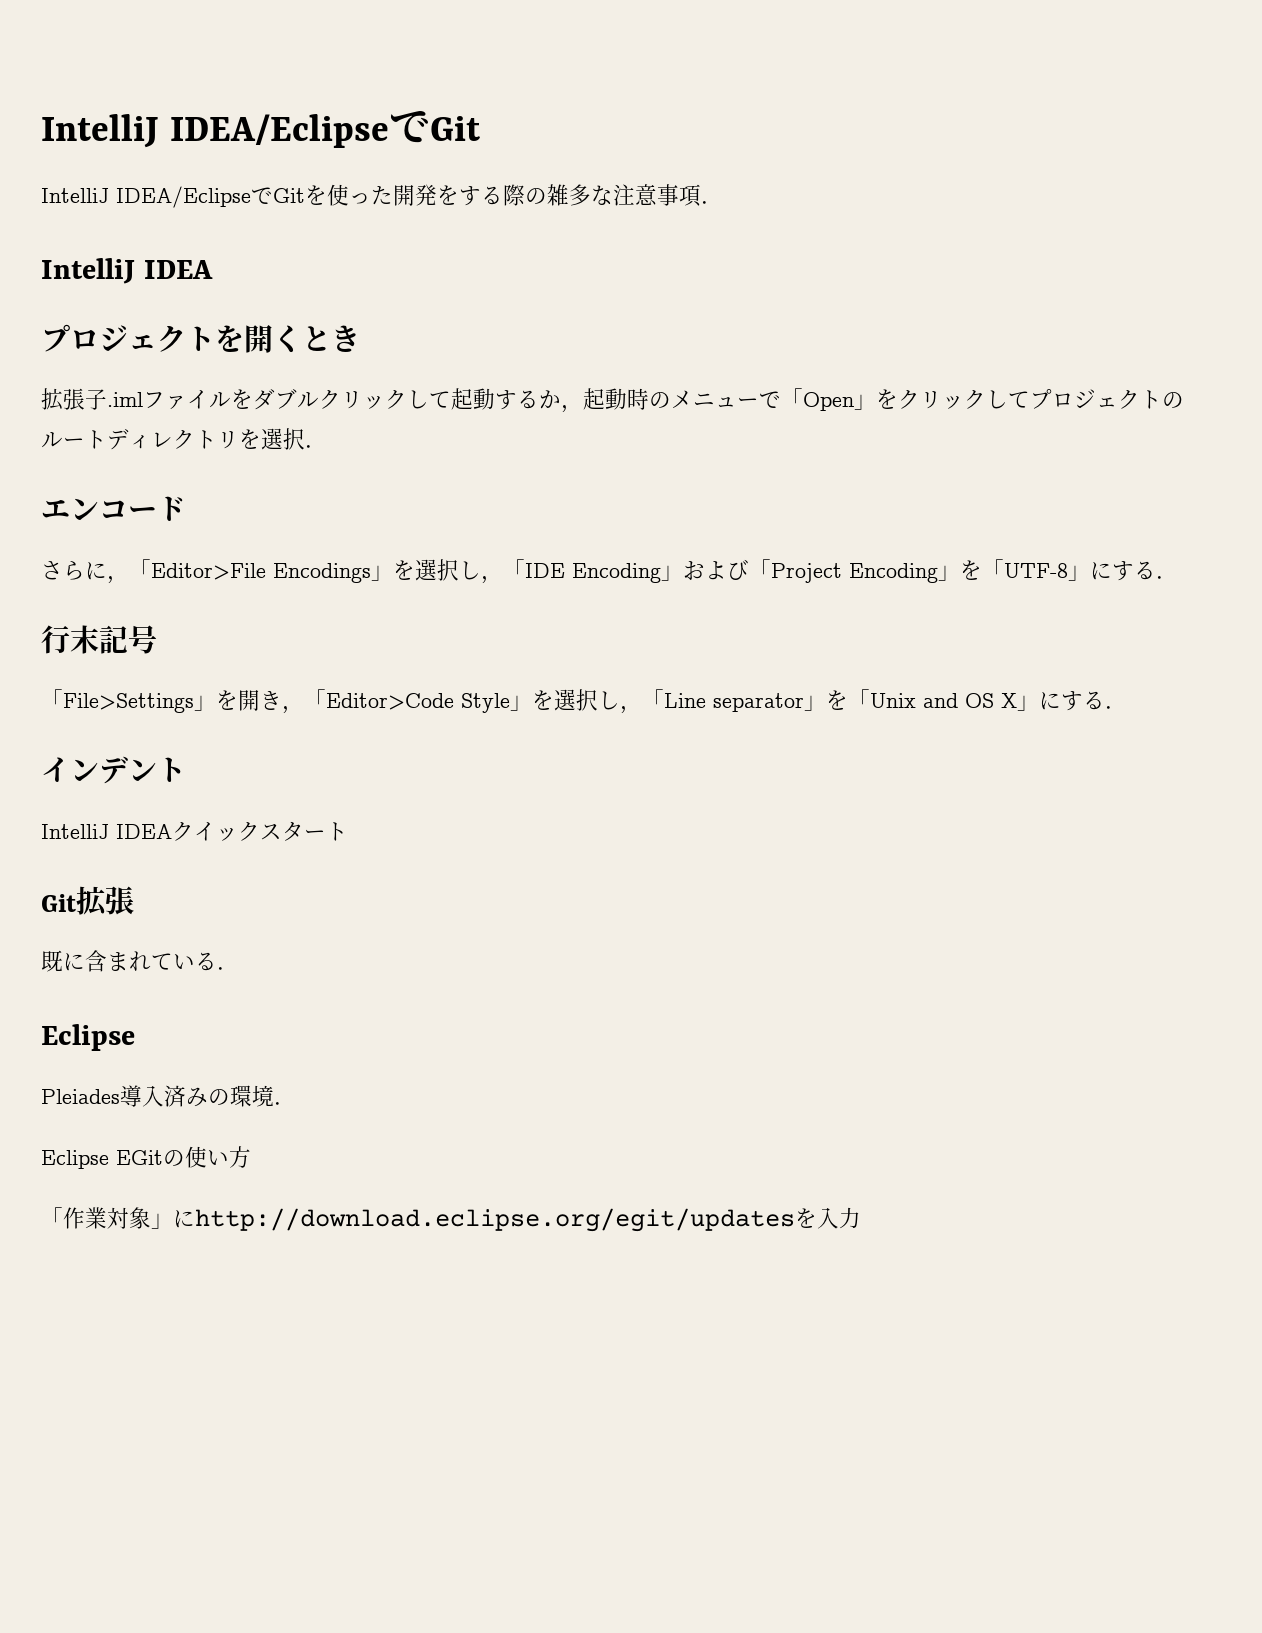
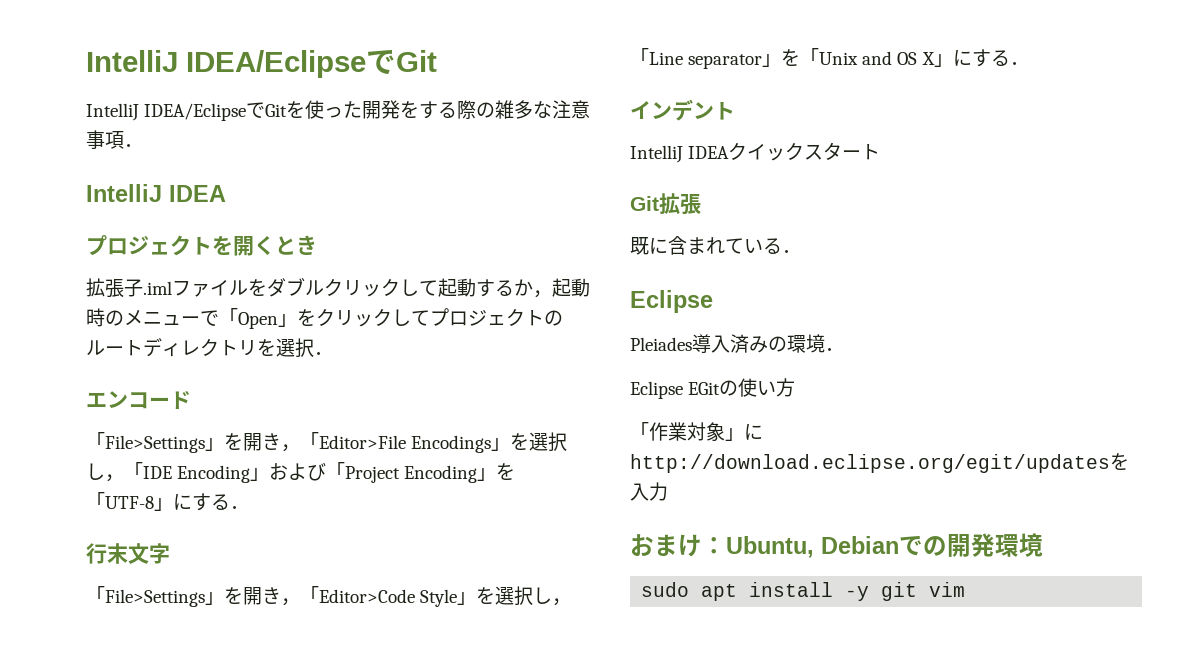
[41,560,107,580] さらに -> [86,432,281,453] 「File>Settings」を開き
[99,625,157,654] 記号 -> [128,543,170,564] 文字
(861, 1218) none -> [630,533,1043,558] [641,582,966,601] // おまけ：Ubuntu, Debianでの開発環境 // sudo apt install -y git vim

